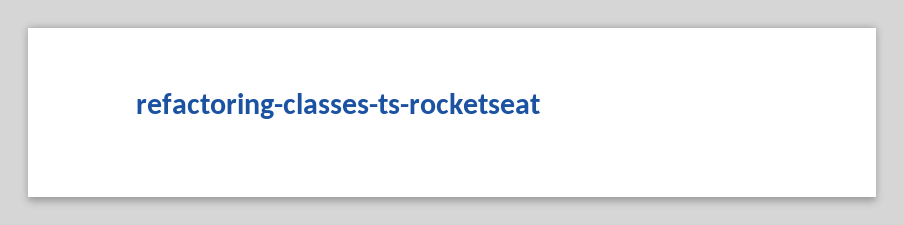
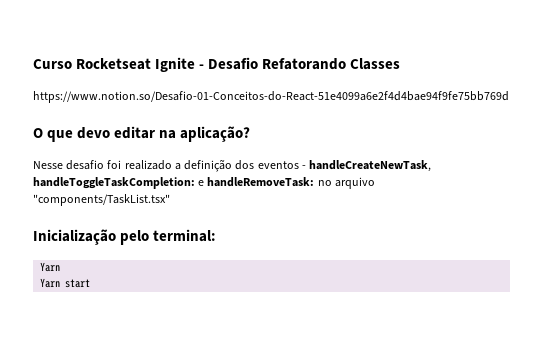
[136,93,540,119] refactoring-classes-ts-rocketseat -> [33,57,401,72] [33,91,509,103] [33,126,251,142] [33,159,432,172] [33,177,375,189] [33,194,170,206] [33,229,217,245] [40,262,61,272] [40,278,91,288] Curso Rocketseat Ignite - Desafio Refatorando Classes // https://www.notion.so/Desafio-01-Conceitos-do-React-51e4099a6e2f4d4bae94f9fe75bb769d // O que devo editar na aplicação? // Nesse desafio foi realizado a definição dos eventos - handleCreateNewTask, handleToggleTaskCompletion: e handleRemoveTask: no arquivo "components/TaskList.tsx" // Inicialização pelo terminal: // Yarn // Yarn start

